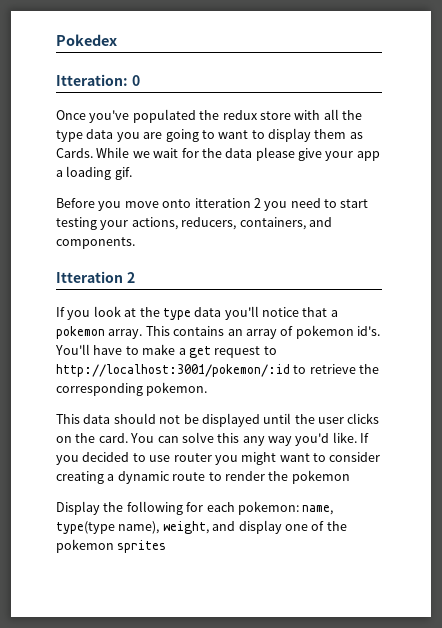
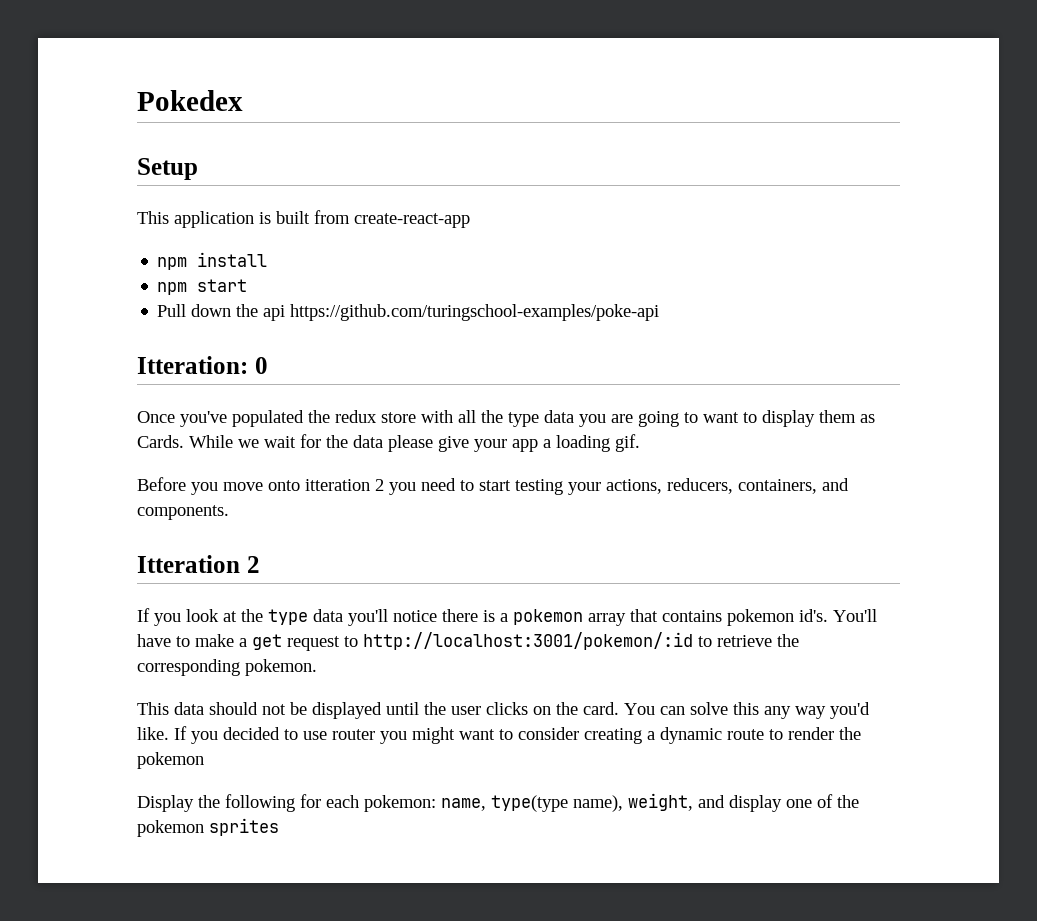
(117, 40) none -> [137,158,198,180] [137,210,470,228] [157,252,268,270] [157,279,248,295] [157,304,660,321] // Setup // This application is built from create-react-app // npm install // npm start // Pull down the api https://github.com/turingschool-examples/poke-api
[302,307,338,317] [56,326,294,339] that a pokemon array. This contains an array of -> [442,609,722,626] there is a pokemon array that contains

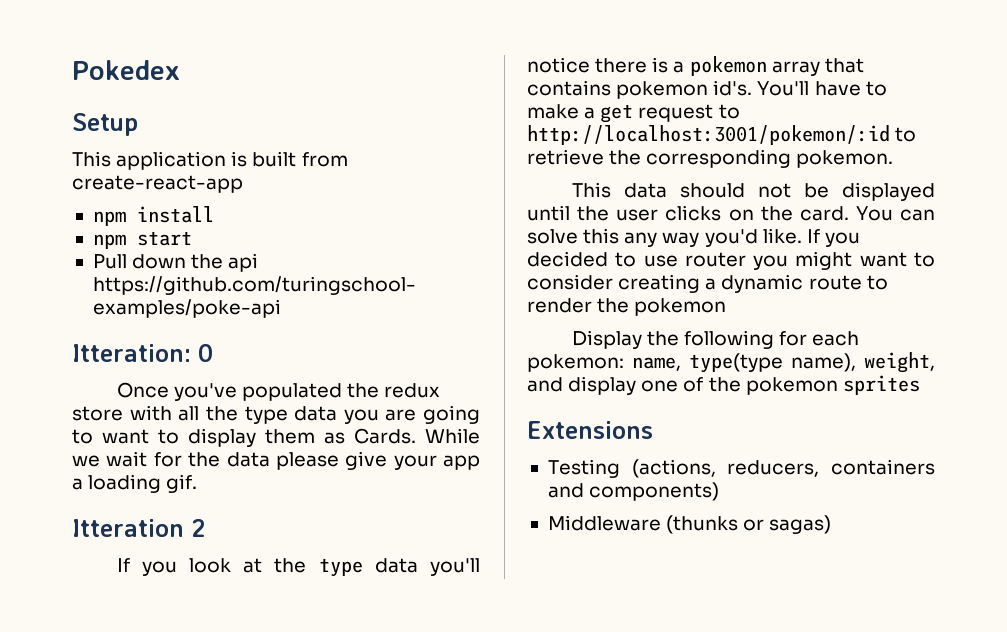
[137,477,849,495] [137,505,229,520] // Before you move onto itteration 2 you need to start testing your actions, reducers, containers, and components. -> (198, 483) none
(279, 827) none -> [527,421,653,439] [547,459,935,478] [547,482,720,501] [547,515,832,534] // Extensions // Testing (actions, reducers, containers and components) // Middleware (thunks or sagas)

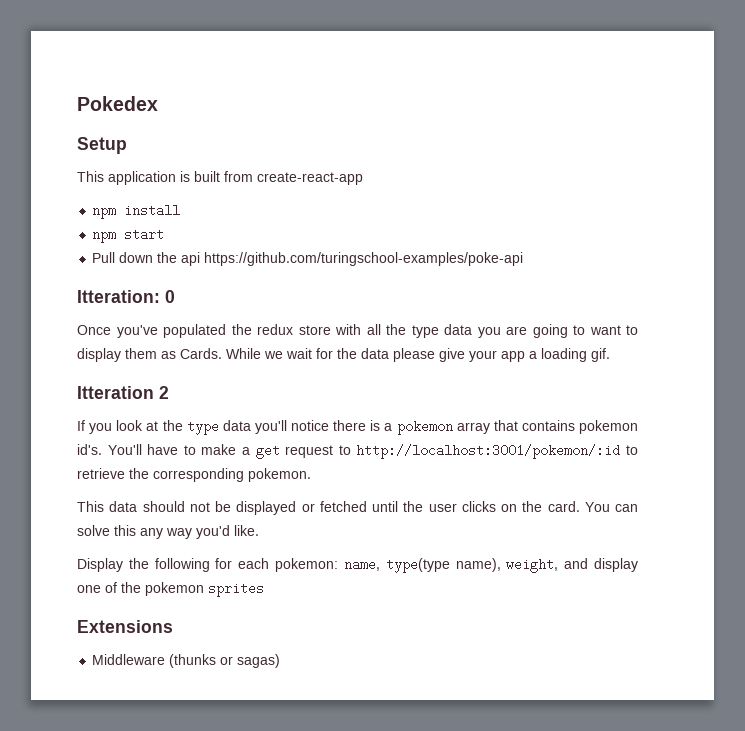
(935, 191) none -> [301,501,367,512] or fetched
[806,229,860,247] [527,251,935,270] [527,274,888,293] [527,298,727,316] If you decided to use router you might want to consider creating a dynamic route to render the pokemon -> (259, 530) none
[547,459,935,478] [547,482,720,501] // Testing (actions, reducers, containers and components) -> (173, 626) none

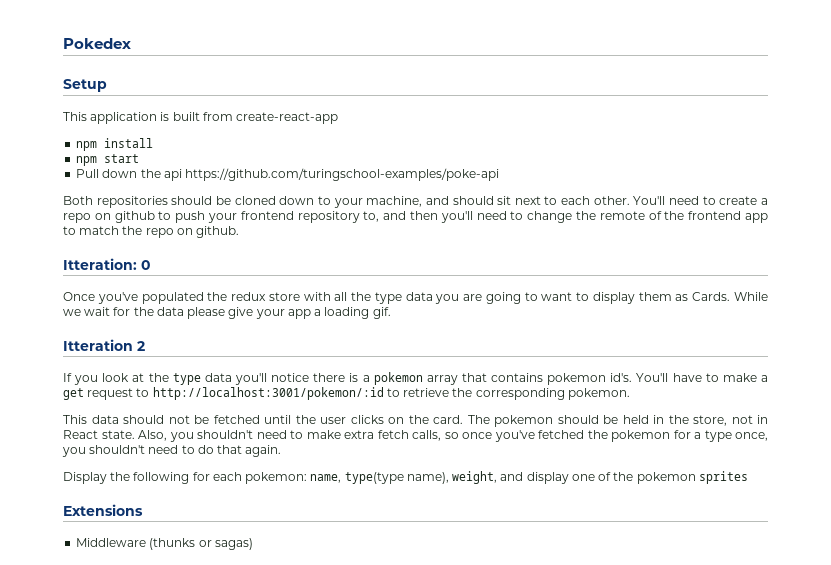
(524, 259) none -> [63,196,768,208] [63,211,768,223] [63,226,240,238] // Both repositories should be cloned down to your machine, and should sit next to each other. You'll need to create a repo on github to push your frontend repository to, and then you'll need to change the remote of the frontend app to match the repo on github.
[236,501,315,515] displayed or -> (209, 419) none
[584,502,638,512] [77,525,259,539] You can solve this any way you'd like. -> [467,415,768,427] [63,430,768,442] [62,445,282,457] The pokemon should be held in the store, not in React state. Also, you shouldn't need to make extra fetch calls, so once you've fetched the pokemon for a type once, you shouldn't need to do that again.

